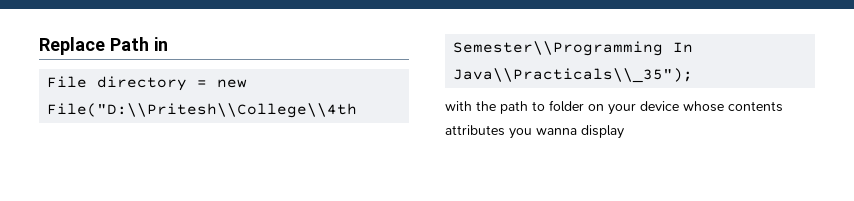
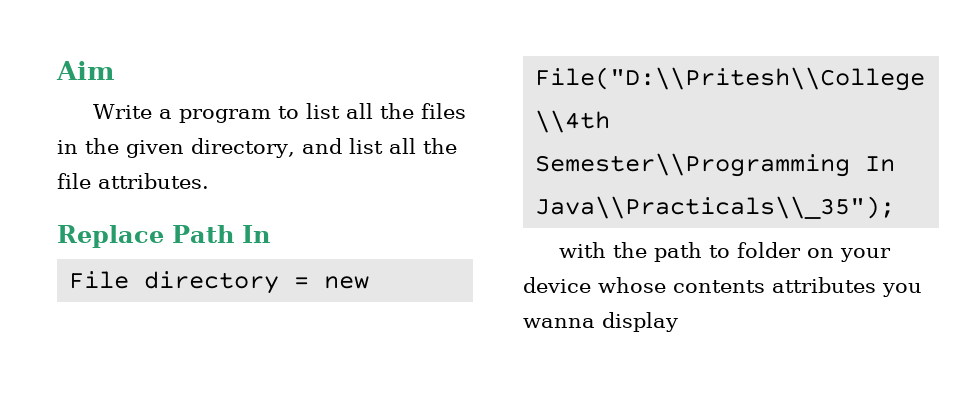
(39, 46) none -> [56,61,115,80] [92,103,466,123] [57,138,457,158] [57,173,209,189] Aim // Write a program to list all the files in the given directory, and list all the file attributes. //
[154,37,168,51] in -> [241,225,270,243] In

